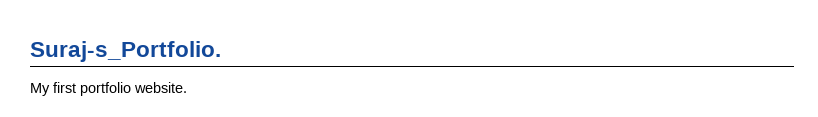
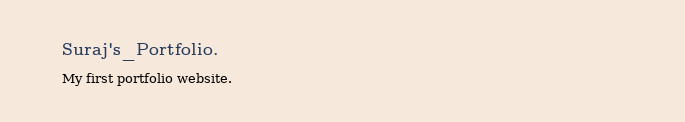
[30,41,221,62] Suraj-s_Portfolio. -> [62,43,218,61] Suraj's_Portfolio.

